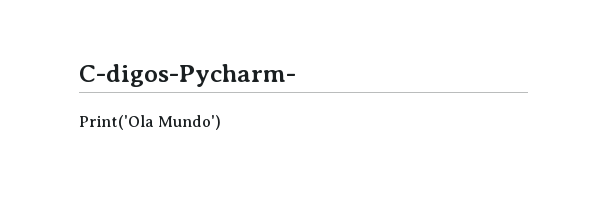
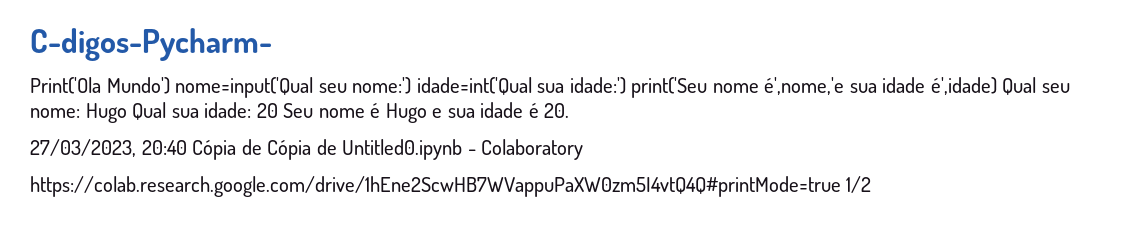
(222, 122) none -> [175,77,1071,98] [30,102,570,123] [30,139,584,160] [30,176,872,197] nome=input('Qual seu nome:') idade=int('Qual sua idade:') print('Seu nome é',nome,'e sua idade é',idade) Qual seu nome: Hugo Qual sua idade: 20 Seu nome é Hugo e sua idade é 20. // 27/03/2023, 20:40 Cópia de Cópia de Untitled0.ipynb - Colaboratory // https://colab.research.google.com/drive/1hEne2ScwHB7WVappuPaXW0zm5I4vtQ4Q#printMode=true 1/2

